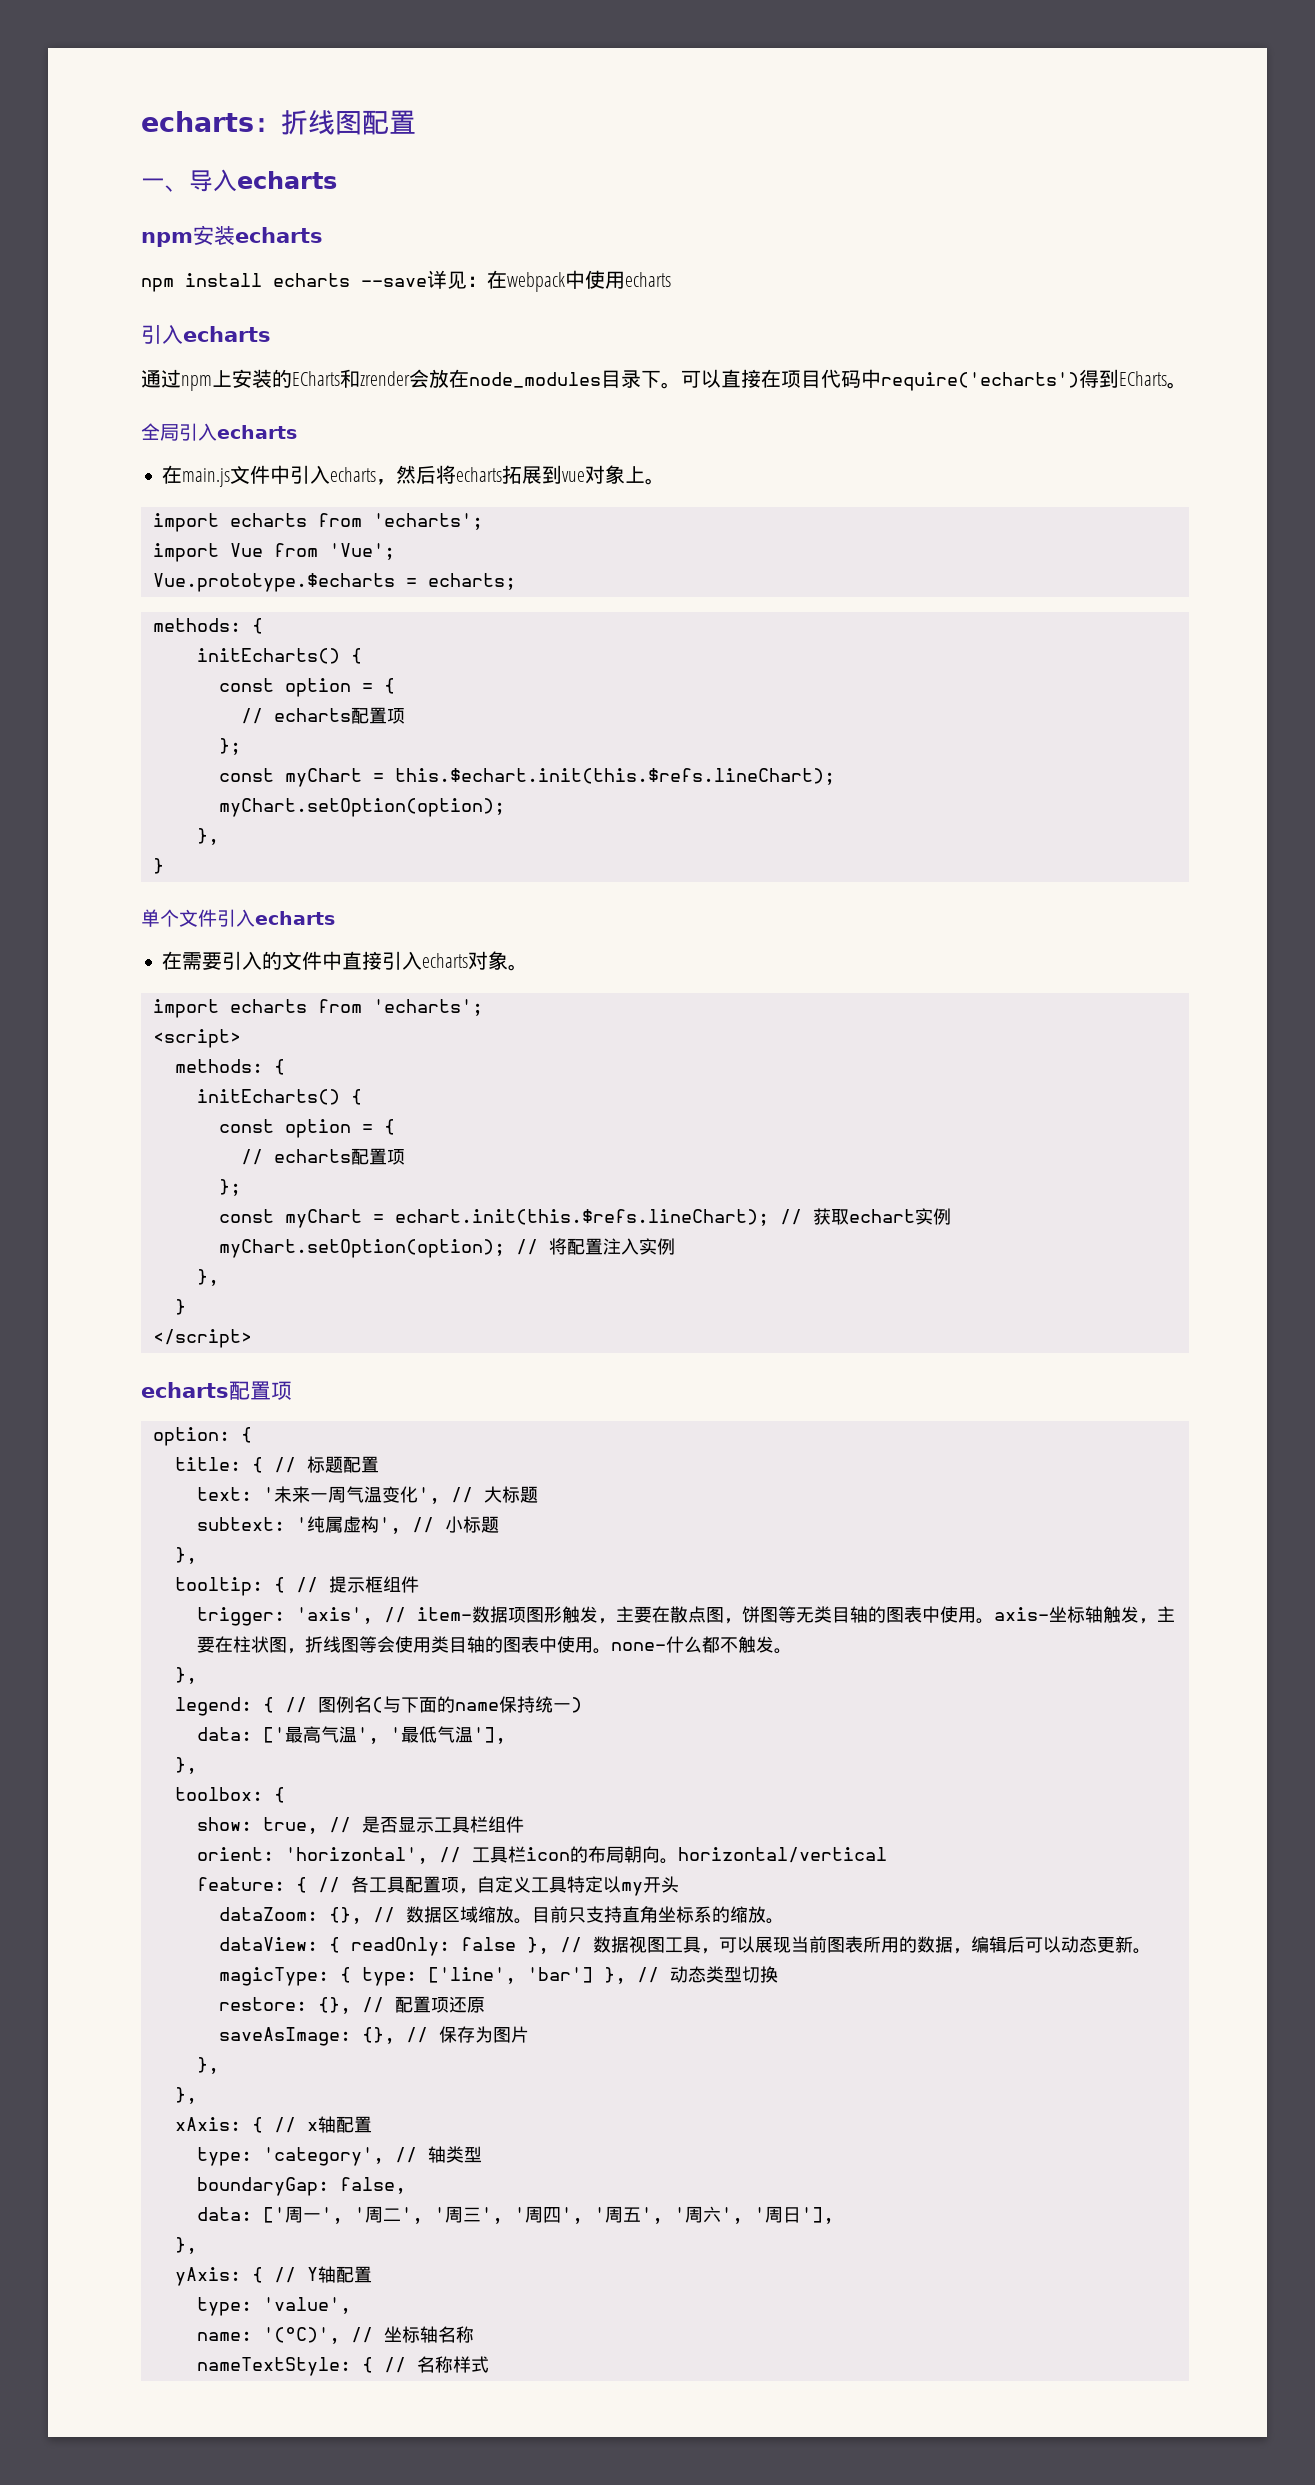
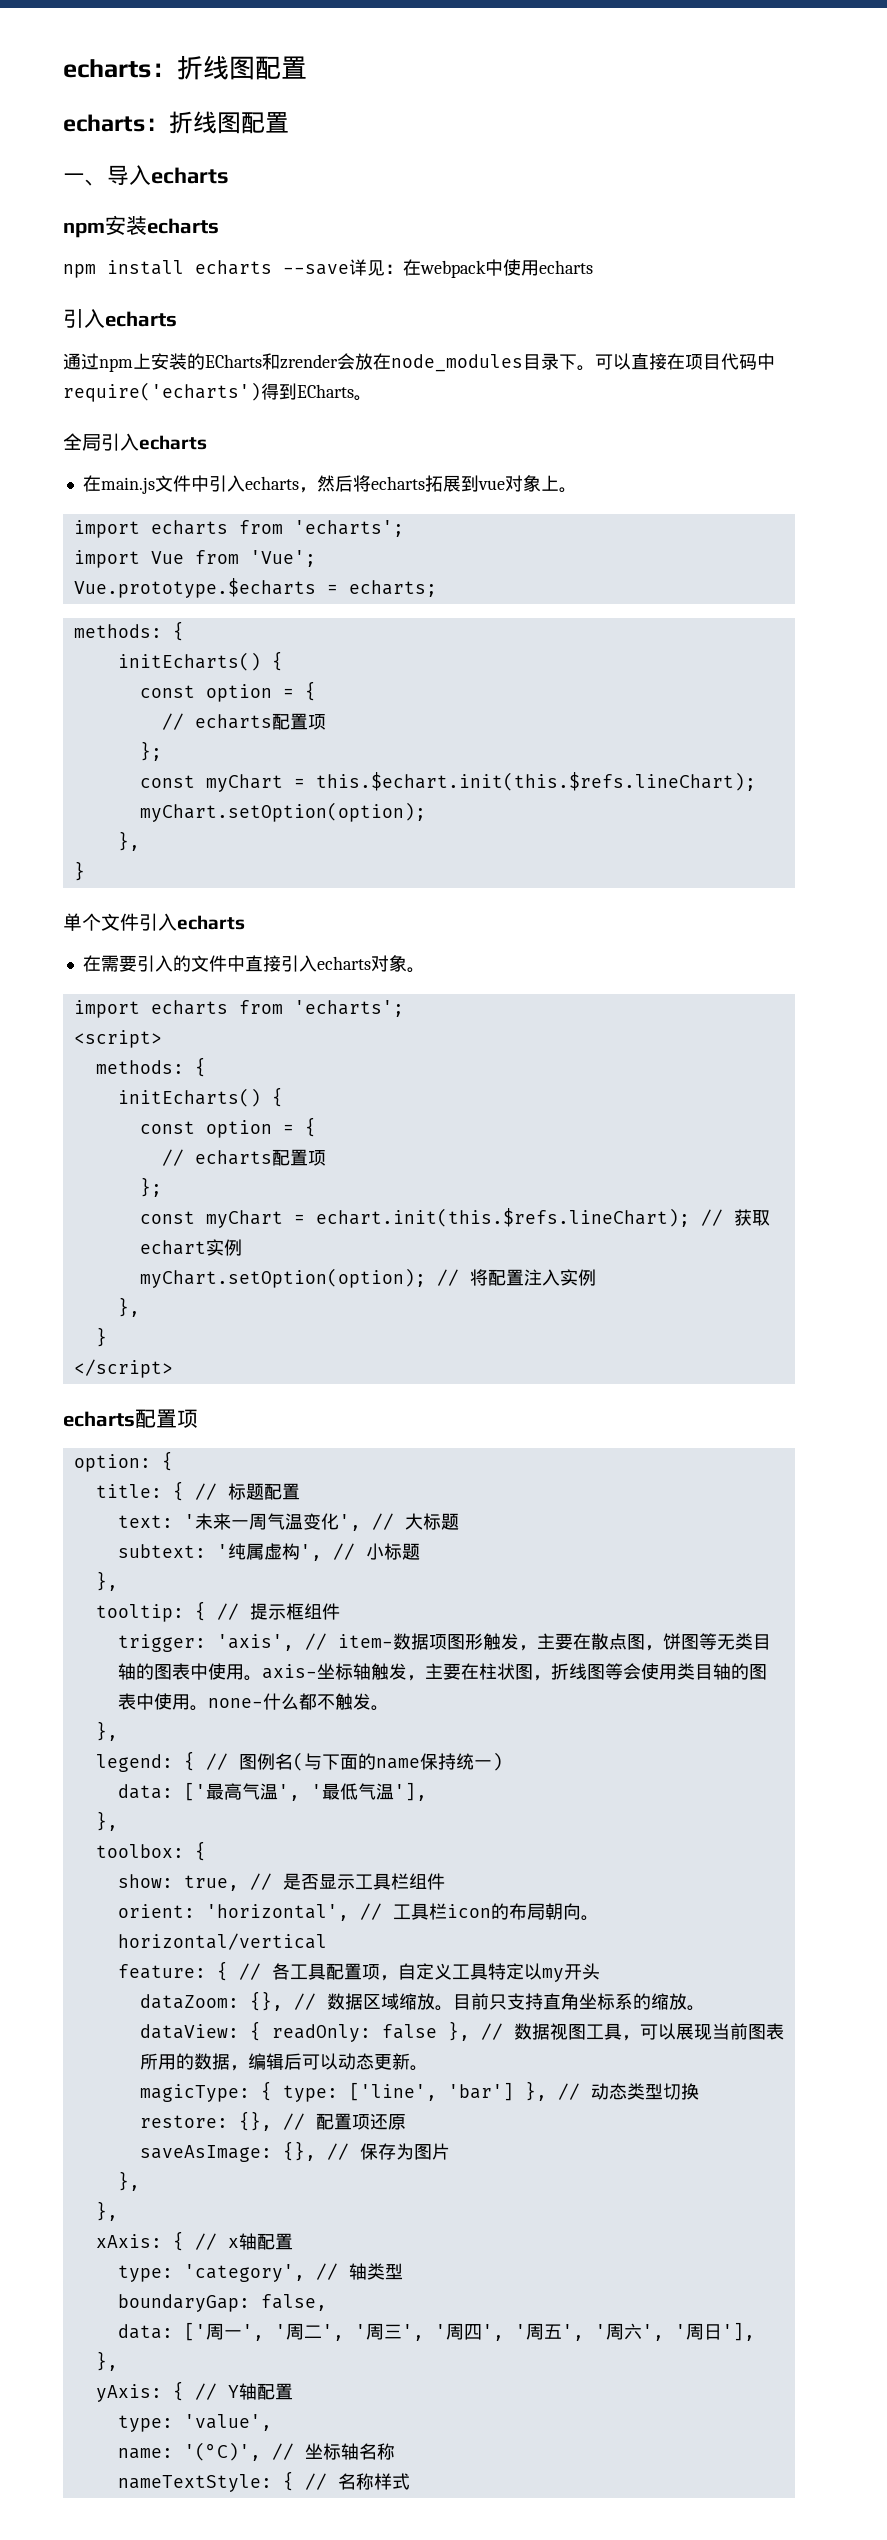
[141,110,416,135] echarts：折线图配置 -> [63,55,307,80] [63,111,289,134] echarts：折线图配置 // echarts：折线图配置

